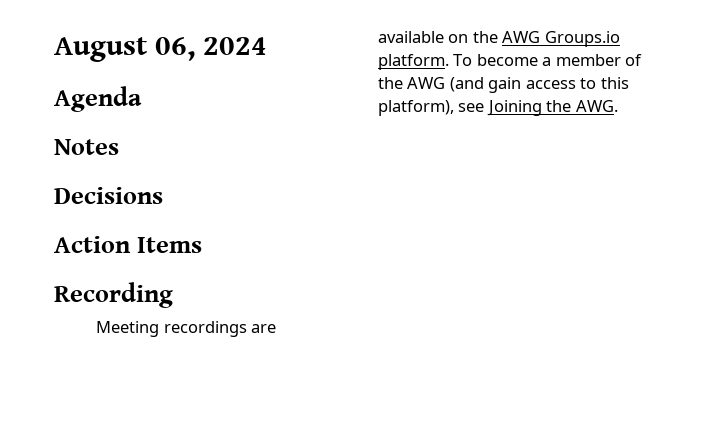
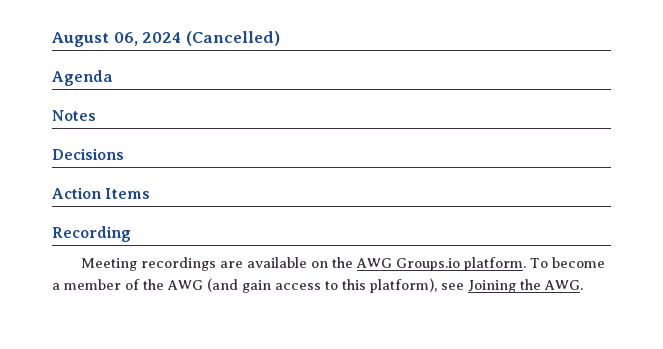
(268, 46) none -> [185,31,280,46] (Cancelled)

